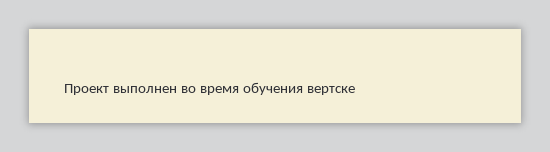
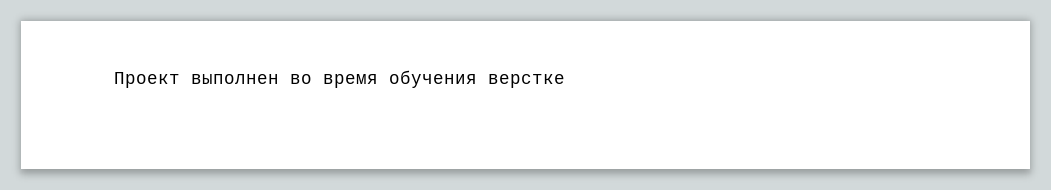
[306,86,355,95] вертске -> [488,74,565,88] верстке

